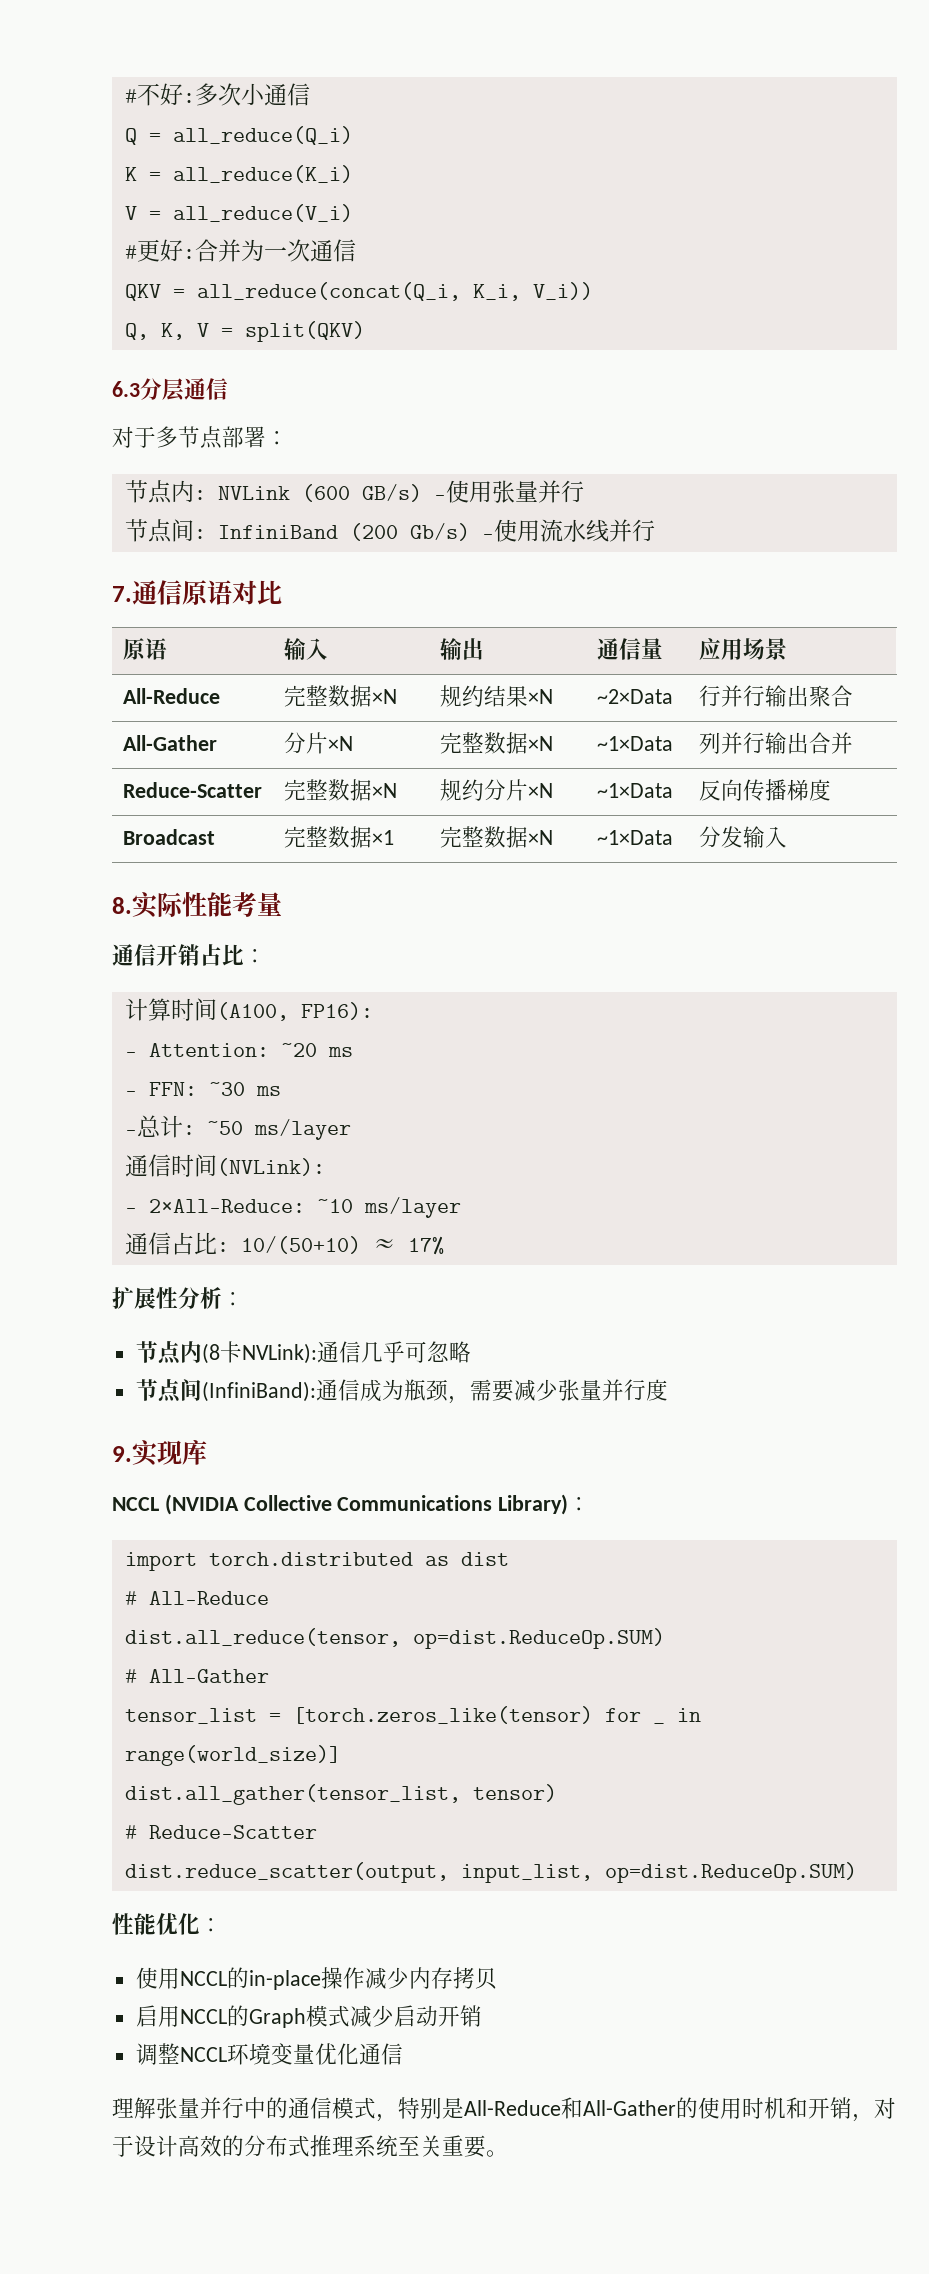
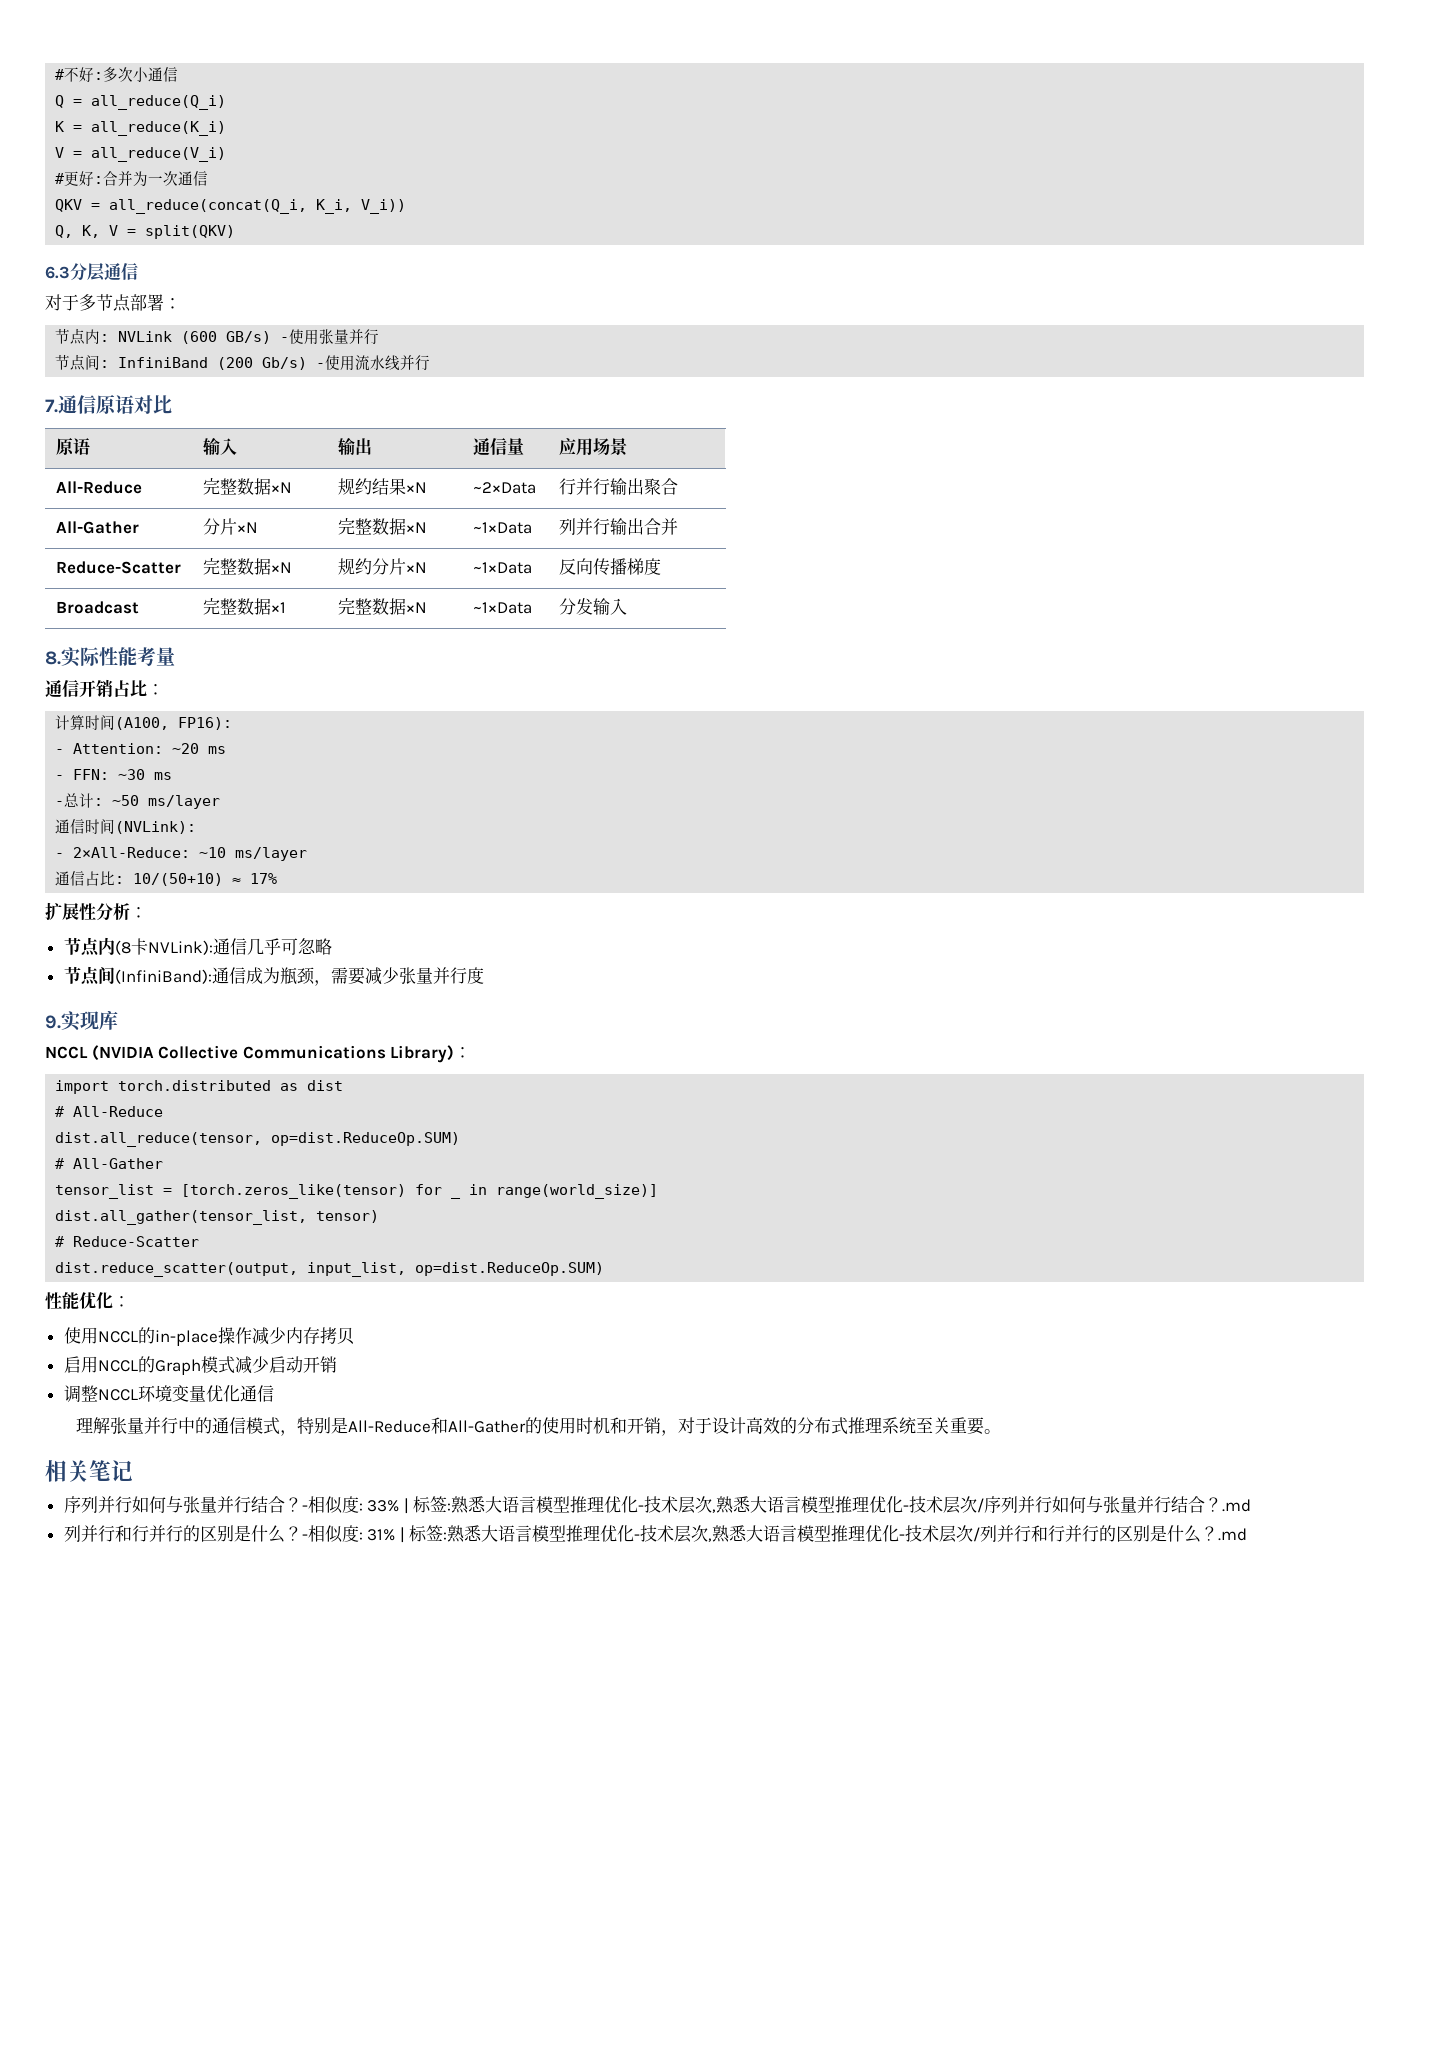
(508, 2153) none -> [45,1460,133,1482] [63,1496,1252,1514] [63,1525,1248,1543] // 相关笔记 // 序列并行如何与张量并行结合？-相似度: 33% | 标签:熟悉大语言模型推理优化-技术层次,熟悉大语言模型推理优化-技术层次/序列并行如何与张量并行结合？.md // 列并行和行并行的区别是什么？-相似度: 31% | 标签:熟悉大语言模型推理优化-技术层次,熟悉大语言模型推理优化-技术层次/列并行和行并行的区别是什么？.md

